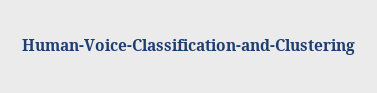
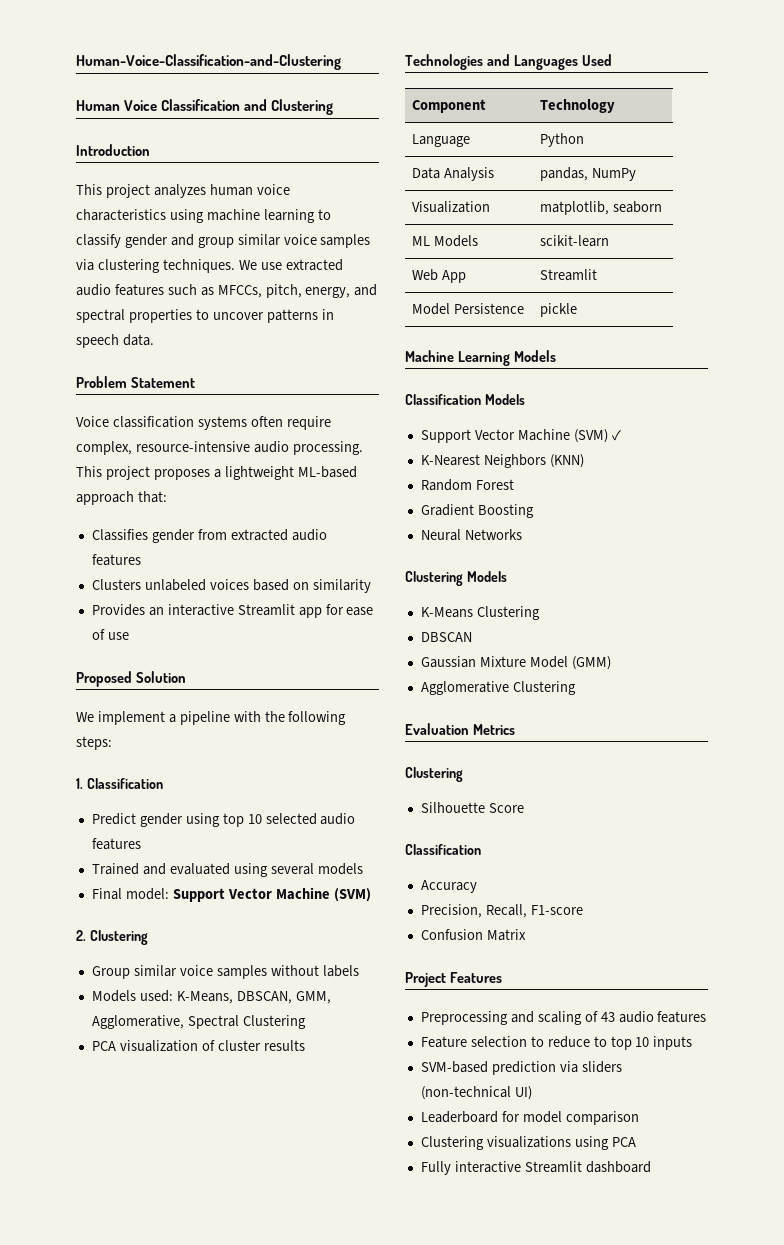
(355, 47) none -> [76,99,334,115] [76,144,150,156] [76,184,290,198] [76,209,331,223] [76,234,371,248] [76,259,343,273] [76,284,378,298] [76,309,334,323] [76,334,154,348] [76,376,195,388] [76,416,331,430] [76,441,363,455] [76,466,357,480] [76,491,167,505] [91,529,327,543] [91,554,141,566] [91,579,371,593] [91,604,374,618] [91,629,129,640] [76,671,186,687] [76,711,347,725] [76,736,112,750] [76,778,163,789] [91,813,356,827] [91,838,141,850] [91,863,363,877] [91,887,371,902] [76,930,148,945] [91,965,359,979] [91,990,331,1004] [91,1015,306,1029] [91,1040,305,1052] [405,54,612,70] [412,99,487,113] [540,99,616,113] [412,134,471,147] [540,133,585,147] [412,167,495,181] [540,167,637,181] [412,201,491,213] [540,201,663,215] [412,235,479,247] [540,235,610,247] [412,269,467,283] [540,269,598,281] [412,303,525,315] [540,303,578,317] [405,350,556,366] [405,394,525,405] [420,429,621,443] [420,454,584,468] [420,479,514,491] [420,504,534,518] [420,529,522,541] [405,571,507,586] [420,606,540,620] [420,632,472,642] [420,656,611,670] [420,681,576,695] [405,723,515,735] [405,767,463,782] [420,802,524,813] [405,844,481,855] [420,880,477,893] [420,904,583,918] [420,929,526,941] [405,972,502,987] [420,1011,707,1025] [420,1036,693,1050] [420,1061,622,1075] [420,1086,532,1100] [420,1111,639,1125] [420,1136,636,1150] [420,1161,651,1175] // Human Voice Classification and Clustering // Introduction // This project analyzes human voice characteristics using machine learning to classify gender and group similar voice samples via clustering techniques. We use extracted audio features such as MFCCs, pitch, energy, and spectral properties to uncover patterns in speech data. // Problem Statement // Voice classification systems often require complex, resource-intensive audio processing. This project proposes a lightweight ML-based approach that: // Classifies gender from extracted audio features // Clusters unlabeled voices based on similarity // Provides an interactive Streamlit app for ease of use // Proposed Solution // We implement a pipeline with the following steps: // 1. Classification // Predict gender using top 10 selected audio features // Trained and evaluated using several models // Final model: Support Vector Machine (SVM) // 2. Clustering // Group similar voice samples without labels // Models used: K-Means, DBSCAN, GMM, Agglomerative, Spectral Clustering // PCA visualization of cluster results // Technologies and Languages Used // Component | Technology // Language | Python // Data Analysis | pandas, NumPy // Visualization | matplotlib, seaborn // ML Models | scikit-learn // Web App | Streamlit // Model Persistence | pickle // Machine Learning Models // Classification Models // Support Vector Machine (SVM) ✓ // K-Nearest Neighbors (KNN) // Random Forest // Gradient Boosting // Neural Networks // Clustering Models // K-Means Clustering // DBSCAN // Gaussian Mixture Model (GMM) // Agglomerative Clustering // Evaluation Metrics // Clustering // Silhouette Score // Classification // Accuracy // Precision, Recall, F1-score // Confusion Matrix // Project Features // Preprocessing and scaling of 43 audio features // Feature selection to reduce to top 10 inputs // SVM-based prediction via sliders (non-technical UI) // Leaderboard for model comparison // Clustering visualizations using PCA // Fully interactive Streamlit dashboard

